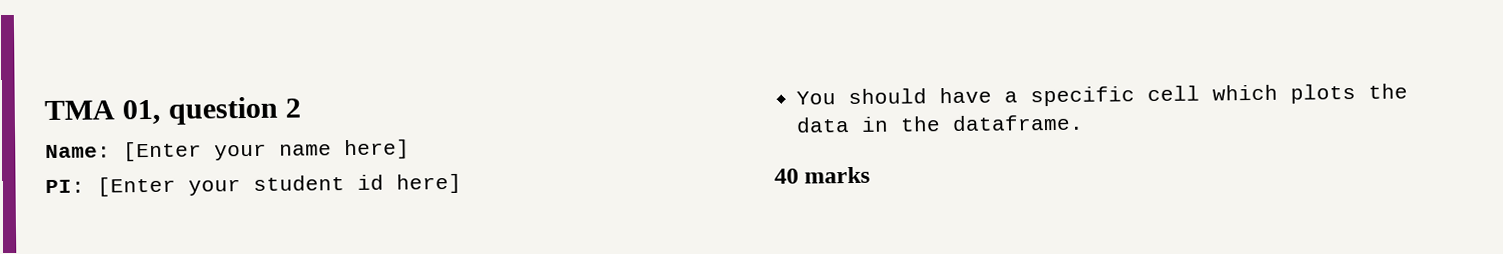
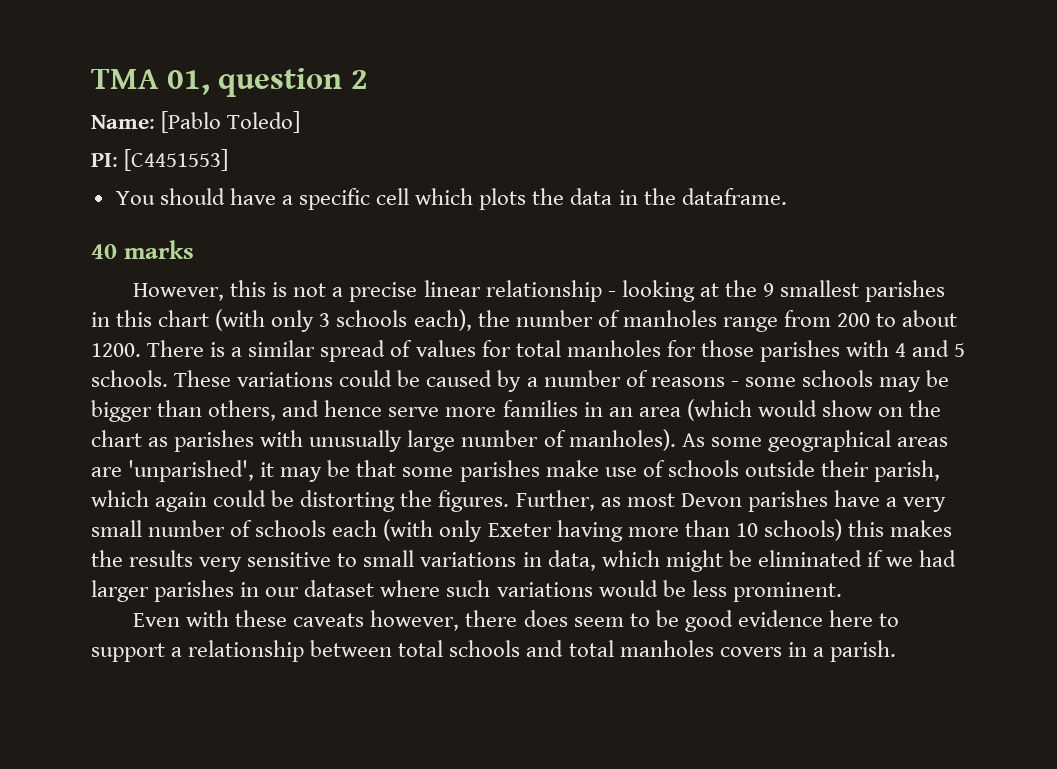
[123,139,410,162] [45,173,462,197] [Enter your name here] // PI: [Enter your student id here] -> [161,111,301,133] [91,149,229,171] [Pablo Toledo] // PI: [C4451553]
(871, 175) none -> [133,280,946,302] [91,309,958,332] [91,340,966,362] [91,370,950,392] [91,399,942,422] [91,429,948,452] [91,460,941,482] [91,490,947,512] [91,519,953,542] [91,550,957,572] [91,580,842,602] [133,610,900,632] [91,640,896,662] // However, this is not a precise linear relationship - looking at the 9 smallest parishes in this chart (with only 3 schools each), the number of manholes range from 200 to about 1200. There is a similar spread of values for total manholes for those parishes with 4 and 5 schools. These variations could be caused by a number of reasons - some schools may be bigger than others, and hence serve more families in an area (which would show on the chart as parishes with unusually large number of manholes). As some geographical areas are 'unparished', it may be that some parishes make use of schools outside their parish, which again could be distorting the figures. Further, as most Devon parishes have a very small number of schools each (with only Exeter having more than 10 schools) this makes the results very sensitive to small variations in data, which might be eliminated if we had larger parishes in our dataset where such variations would be less prominent. // Even with these caveats however, there does seem to be good evidence here to support a relationship between total schools and total manholes covers in a parish.

